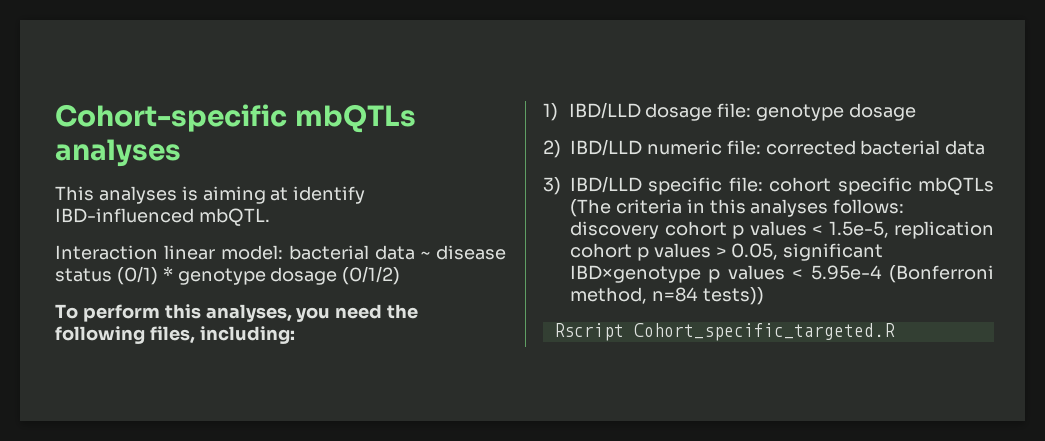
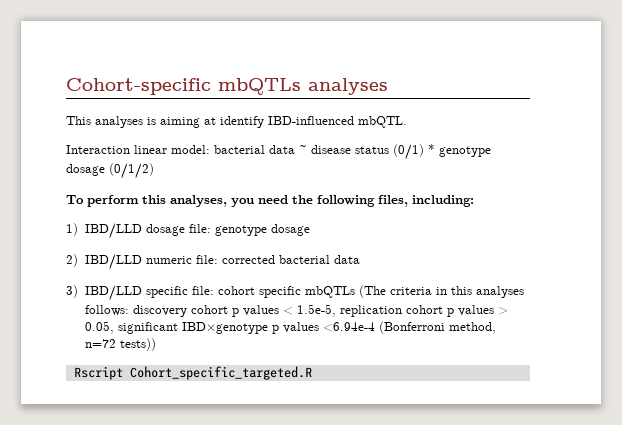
[792,265,882,280] < 5.95e-4 -> [322,322,375,332] <6.94e-4
[651,287,698,302] n=84 -> [84,339,116,348] n=72

